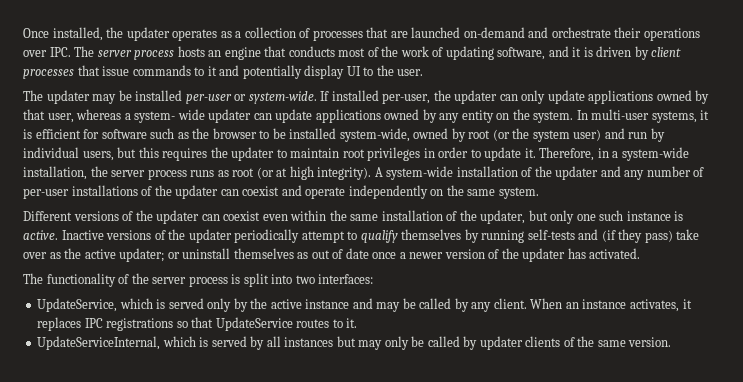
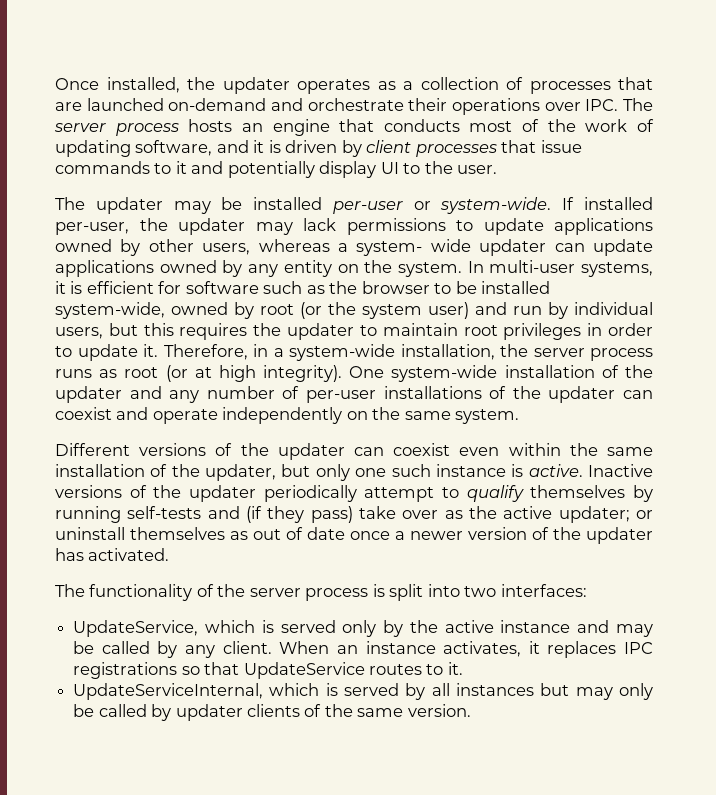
[499,90,710,104] [23,109,74,123] can only update applications owned by that user, -> [255,218,653,235] [55,239,251,256] may lack permissions to update applications owned by other users,
[374,167,383,177] A -> [349,366,385,378] One

